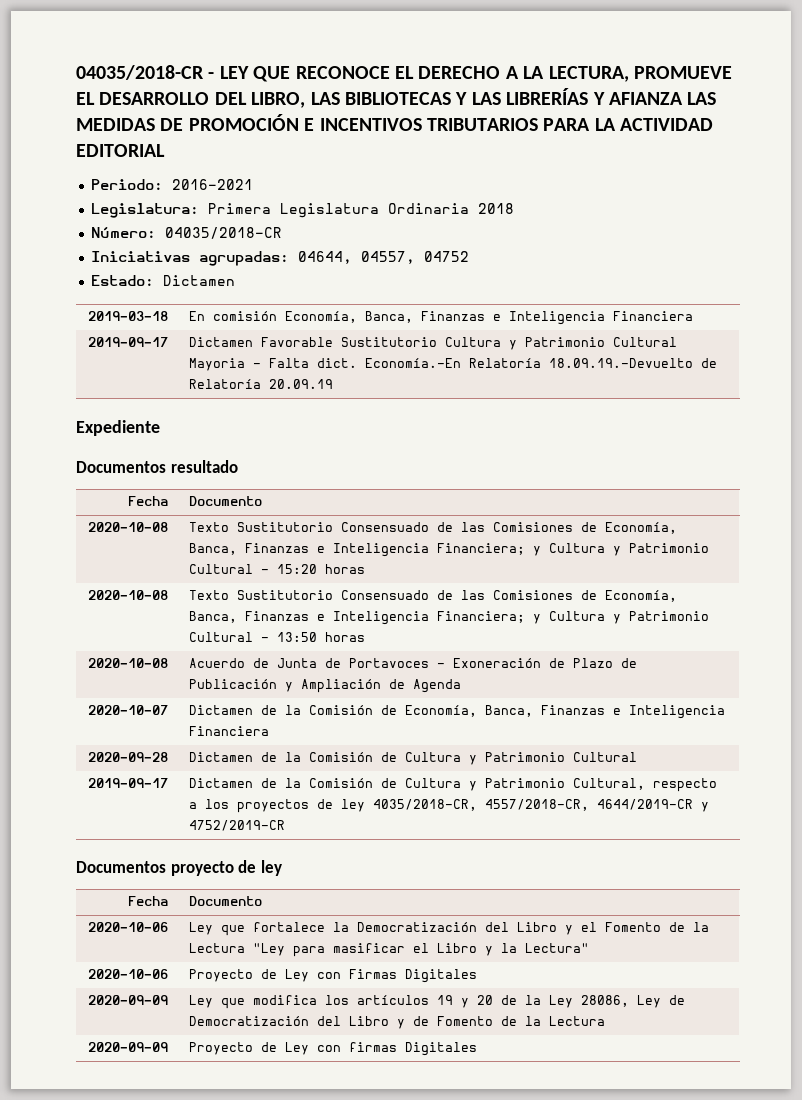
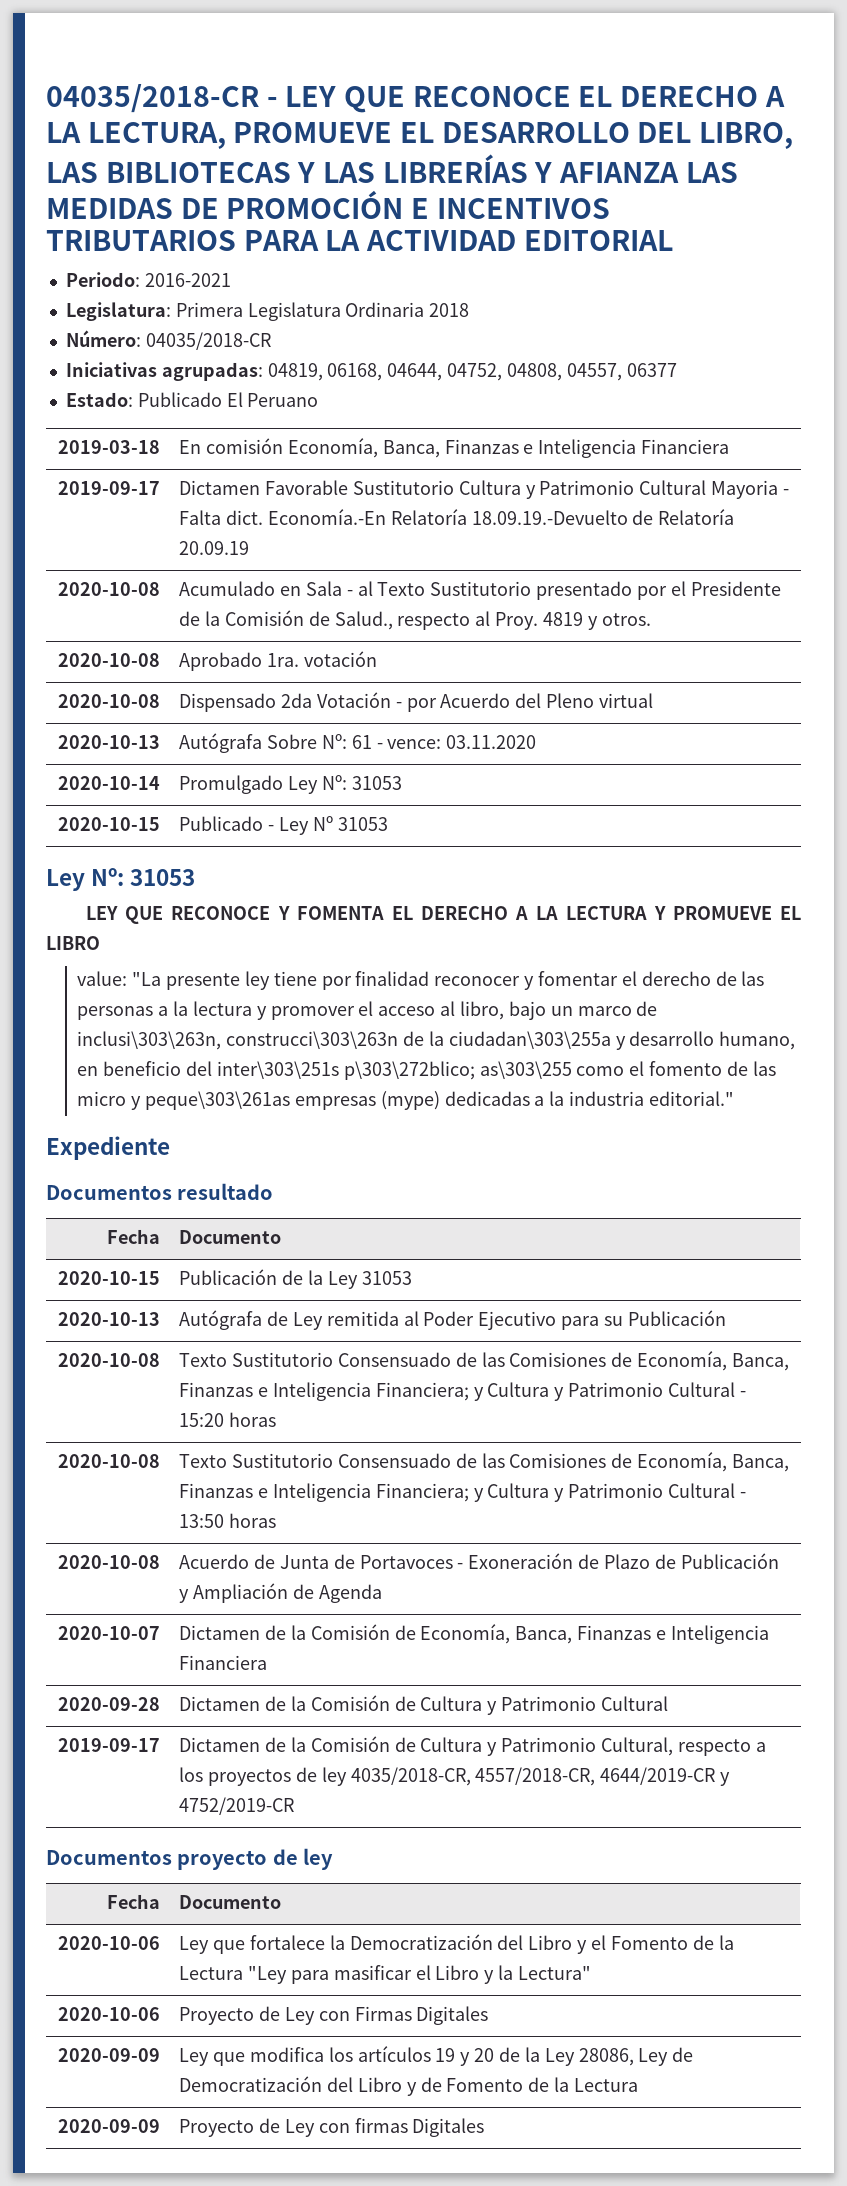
[298,251,470,264] [91,275,236,286] 04644, 04557, 04752 // Estado: Dictamen -> [267,363,677,381] [65,392,319,407] 04819, 06168, 04644, 04752, 04808, 04557, 06377 // Estado: Publicado El Peruano
(333, 384) none -> [57,582,160,596] [179,581,781,600] [179,610,651,630] [57,653,160,667] [179,651,377,671] [57,694,160,708] [179,692,653,712] [57,735,160,749] [179,733,537,753] [57,776,160,790] [179,775,402,794] [57,817,160,831] [179,816,388,835] [46,868,196,891] [86,906,801,924] [46,936,100,950] [77,971,765,990] [77,1001,658,1020] [77,1031,796,1050] [77,1061,776,1080] [77,1091,734,1110] // 2020-10-08 | Acumulado en Sala - al Texto Sustitutorio presentado por el Presidente de la Comisión de Salud., respecto al Proy. 4819 y otros. // 2020-10-08 | Aprobado 1ra. votación // 2020-10-08 | Dispensado 2da Votación - por Acuerdo del Pleno virtual // 2020-10-13 | Autógrafa Sobre Nº: 61 - vence: 03.11.2020 // 2020-10-14 | Promulgado Ley Nº: 31053 // 2020-10-15 | Publicado - Ley Nº 31053 // Ley Nº: 31053 // LEY QUE RECONOCE Y FOMENTA EL DERECHO A LA LECTURA Y PROMUEVE EL LIBRO // value: "La presente ley tiene por finalidad reconocer y fomentar el derecho de las personas a la lectura y promover el acceso al libro, bajo un marco de inclusi\303\263n, construcci\303\263n de la ciudadan\303\255a y desarrollo humano, en beneficio del inter\303\251s p\303\272blico; as\303\255 como el fomento de las micro y peque\303\261as empresas (mype) dedicadas a la industria editorial."
(262, 501) none -> [57,1271,160,1285] [179,1269,412,1289] [57,1312,160,1326] [179,1310,726,1330] // 2020-10-15 | Publicación de la Ley 31053 // 2020-10-13 | Autógrafa de Ley remitida al Poder Ejecutivo para su Publicación

